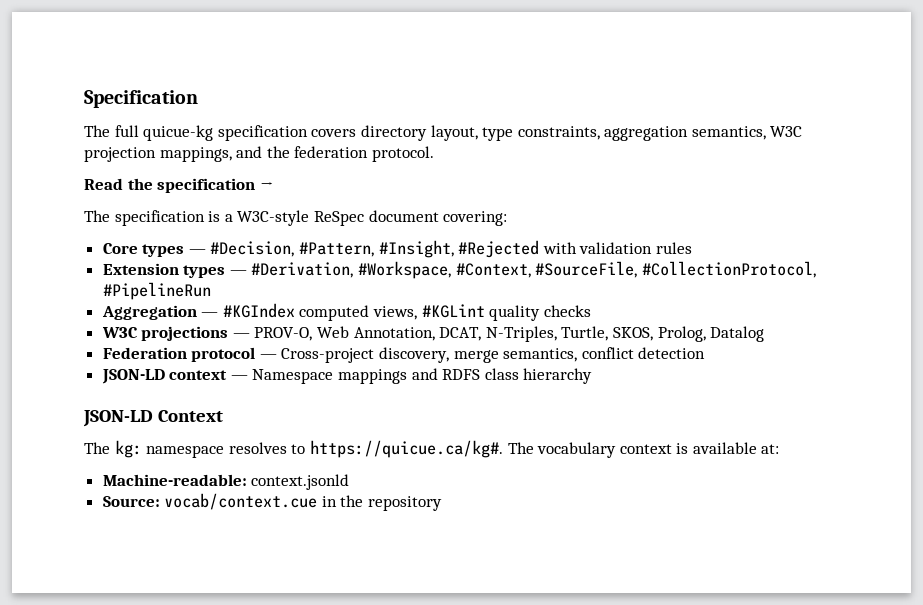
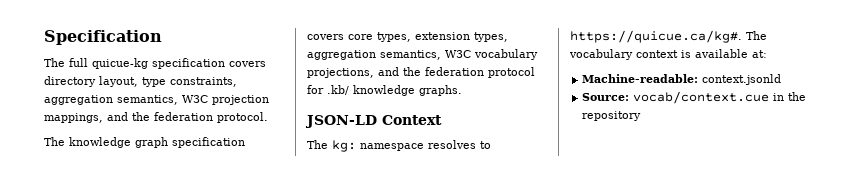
[84,178,273,193] [84,210,508,226] [102,240,693,258] [102,261,816,279] [102,282,211,300] [101,303,591,321] [101,326,765,342] [102,347,706,363] [101,368,593,384] Read the specification → // The specification is a W3C-style ReSpec document covering: // Core types — #Decision, #Pattern, #Insight, #Rejected with validation rules // Extension types — #Derivation, #Workspace, #Context, #SourceFile, #CollectionProtocol, #PipelineRun // Aggregation — #KGIndex computed views, #KGLint quality checks // W3C projections — PROV-O, Web Annotation, DCAT, N-Triples, Turtle, SKOS, Prolog, Datalog // Federation protocol — Cross-project discovery, merge semantics, conflict detection // JSON-LD context — Namespace mappings and RDFS class hierarchy -> [44,137,245,148] [307,32,508,42] [307,49,538,60] [307,67,535,78] [307,85,462,96] The knowledge graph specification covers core types, extension types, aggregation semantics, W3C vocabulary projections, and the federation protocol for .kb/ knowledge graphs.

